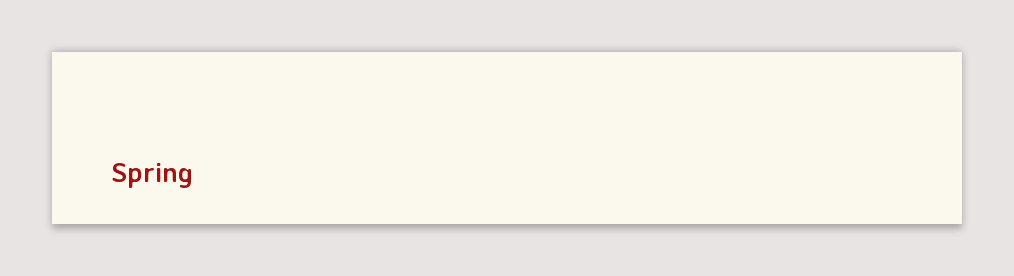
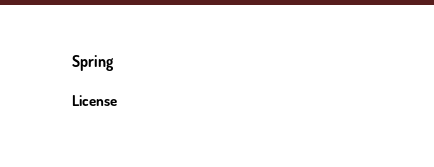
(193, 175) none -> [72,95,117,106] // License

